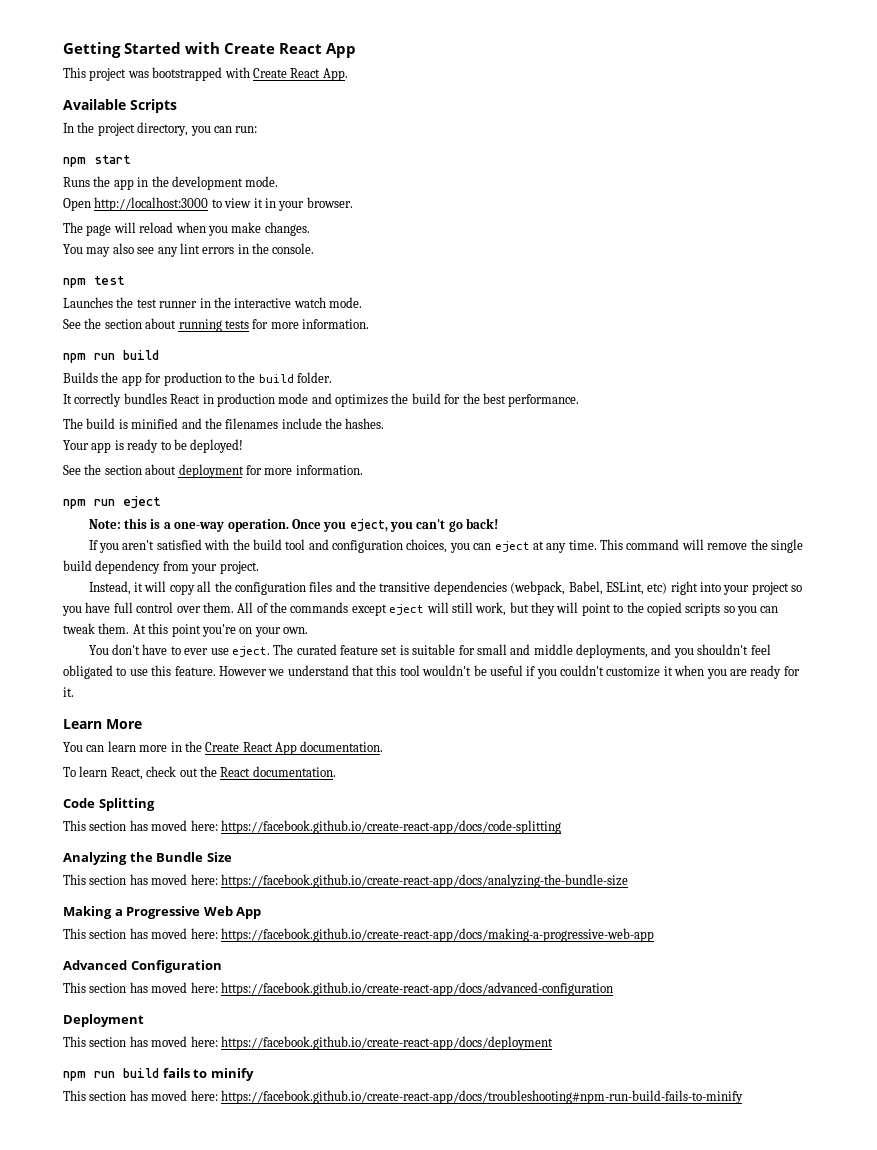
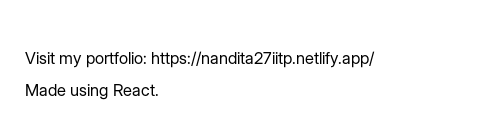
[63,42,357,58] [63,67,348,81] [63,99,177,113] [63,122,258,136] [63,155,131,167] [63,176,279,190] [63,197,353,211] [63,222,310,236] [63,243,315,257] [63,276,125,288] [63,297,362,308] [63,318,369,332] [63,350,159,363] [63,372,332,386] [63,393,580,407] [63,418,385,429] [63,439,244,453] [63,464,363,478] [63,496,161,509] [88,518,499,532] [88,539,803,553] [63,560,259,574] [88,581,803,595] [62,602,779,616] [63,623,308,637] [88,644,771,658] [63,665,800,679] [63,687,74,697] [63,719,142,729] [63,741,384,755] [63,766,336,780] [63,798,155,811] [63,820,561,834] [63,852,232,865] [63,874,628,888] [63,906,262,919] [63,928,654,942] [63,960,222,973] [63,982,613,996] [63,1014,144,1027] [63,1036,553,1050] [63,1068,254,1081] [63,1090,743,1104] Getting Started with Create React App // This project was bootstrapped with Create React App. // Available Scripts // In the project directory, you can run: // npm start // Runs the app in the development mode. // Open http://localhost:3000 to view it in your browser. // The page will reload when you make changes. // You may also see any lint errors in the console. // npm test // Launches the test runner in the interactive watch mode. // See the section about running tests for more information. // npm run build // Builds the app for production to the build folder. // It correctly bundles React in production mode and optimizes the build for the best performance. // The build is minified and the filenames include the hashes. // Your app is ready to be deployed! // See the section about deployment for more information. // npm run eject // Note: this is a one-way operation. Once you eject, you can't go back! // If you aren't satisfied with the build tool and configuration choices, you can eject at any time. This command will remove the single build dependency from your project. // Instead, it will copy all the configuration files and the transitive dependencies (webpack, Babel, ESLint, etc) right into your project so you have full control over them. All of the commands except eject will still work, but they will point to the copied scripts so you can tweak them. At this point you're on your own. // You don't have to ever use eject. The curated feature set is suitable for small and middle deployments, and you shouldn't feel obligated to use this feature. However we understand that this tool wouldn't be useful if you couldn't customize it when you are ready for it. // Learn More // You can learn more in the Create React App documentation. // To learn React, check out the React documentation. // Code Splitting // This section has moved here: https://facebook.github.io/create-react-app/docs/code-splitting // Analyzing the Bundle Size // This section has moved here: https://facebook.github.io/create-react-app/docs/analyzing-the-bundle-size // Making a Progressive Web App // This section has moved here: https://facebook.github.io/create-react-app/docs/making-a-progressive-web-app // Advanced Configuration // This section has moved here: https://facebook.github.io/create-react-app/docs/advanced-configuration // Deployment // This section has moved here: https://facebook.github.io/create-react-app/docs/deployment // npm run build fails to minify // This section has moved here: https://facebook.github.io/create-react-app/docs/troubleshooting#npm-run-build-fails-to-minify -> [25,51,376,68] [25,84,159,100] Visit my portfolio: https://nandita27iitp.netlify.app/ // Made using React.

